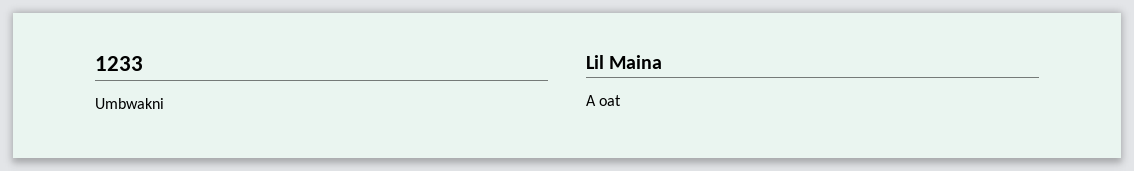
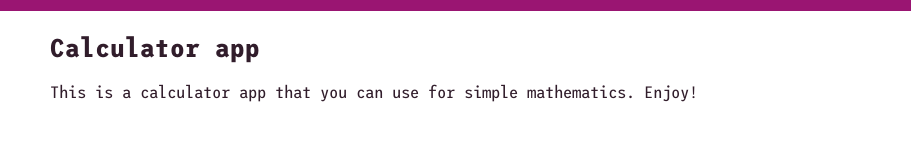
[95,56,143,71] [95,98,164,109] [586,55,663,69] [586,95,622,106] 1233 // Umbwakni // Lil Maina // A oat -> [50,36,260,63] [50,84,698,102] Calculator app // This is a calculator app that you can use for simple mathematics. Enjoy!

